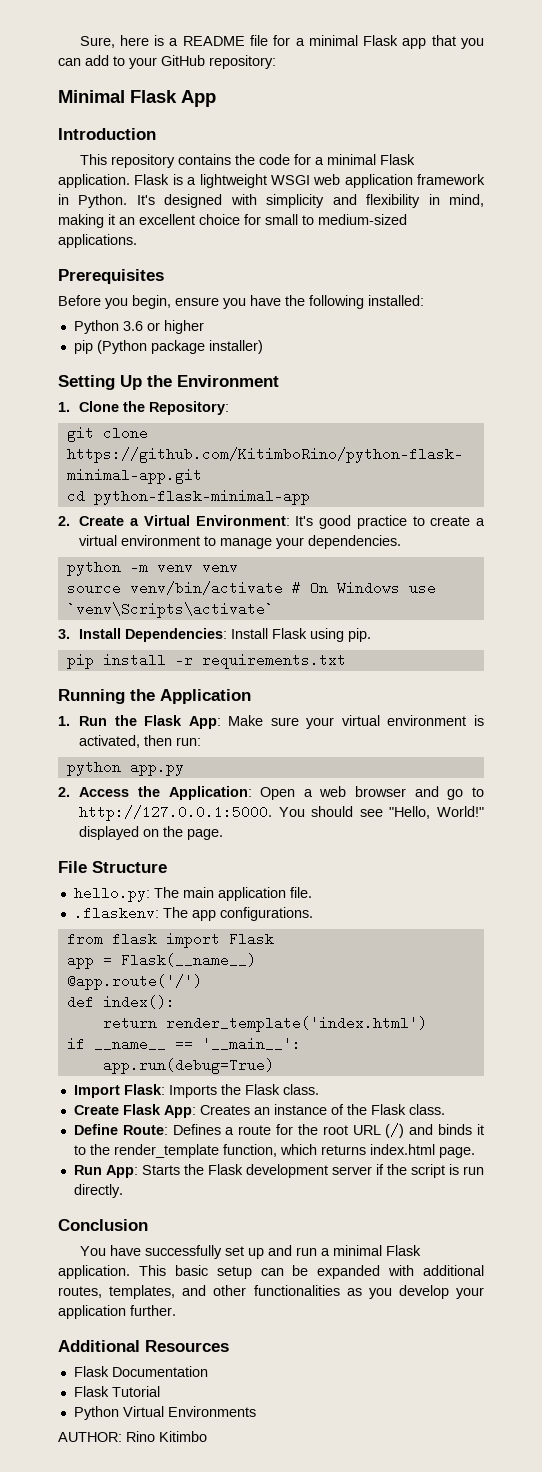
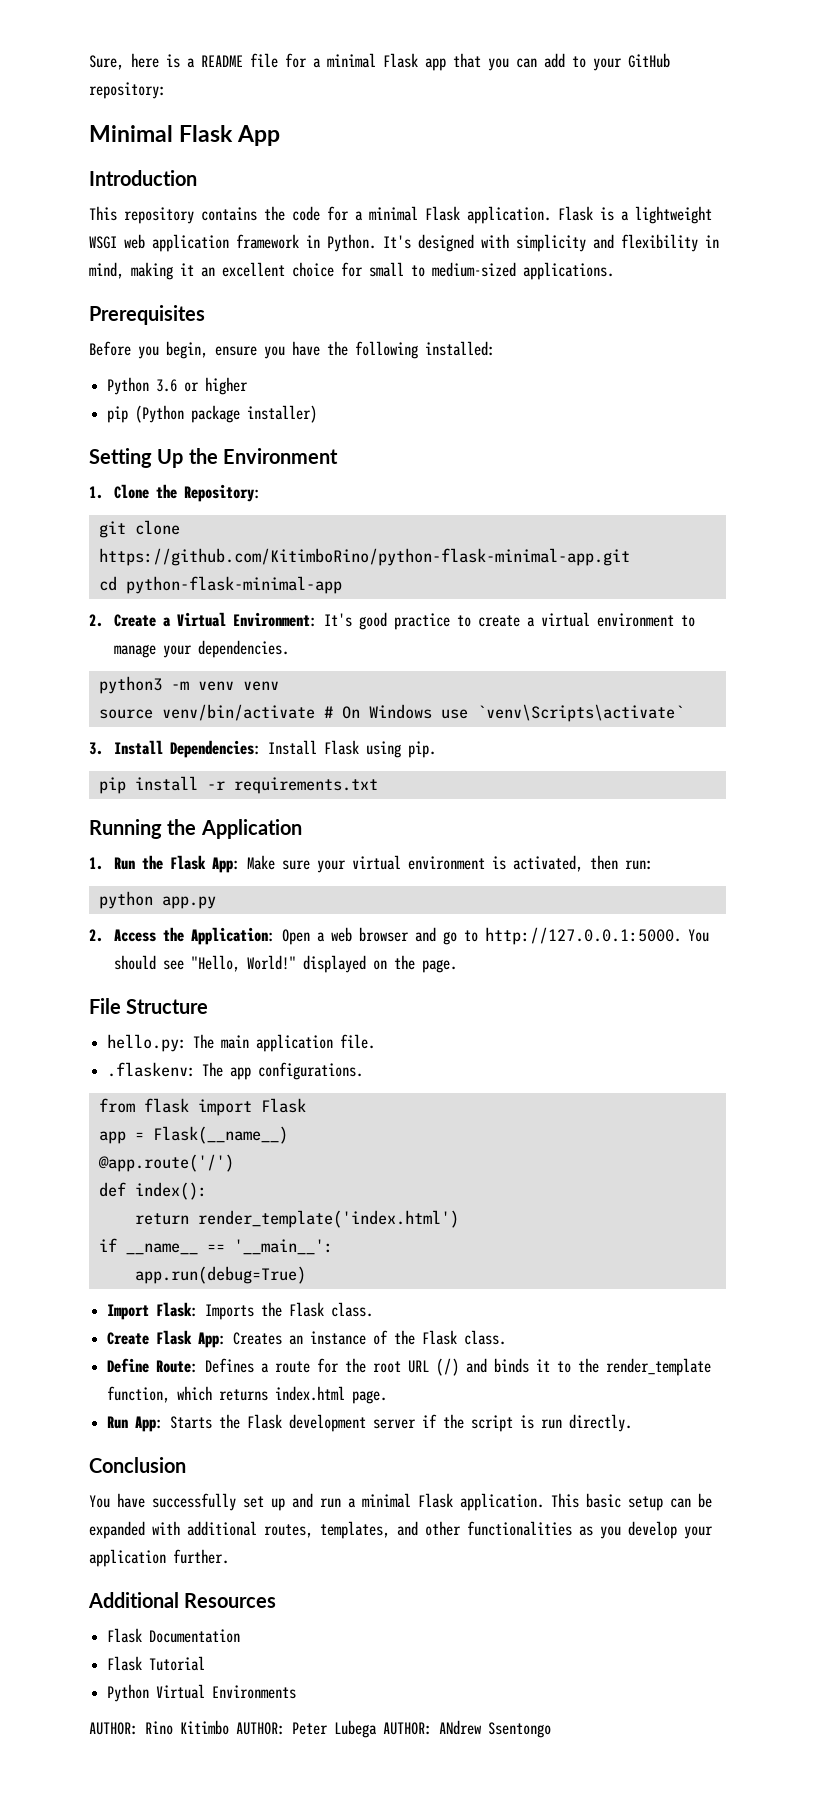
[66,562,121,576] python -> [98,676,162,694] python3
(207, 1436) none -> [236,1720,551,1738] AUTHOR: Peter Lubega AUTHOR: ANdrew Ssentongo

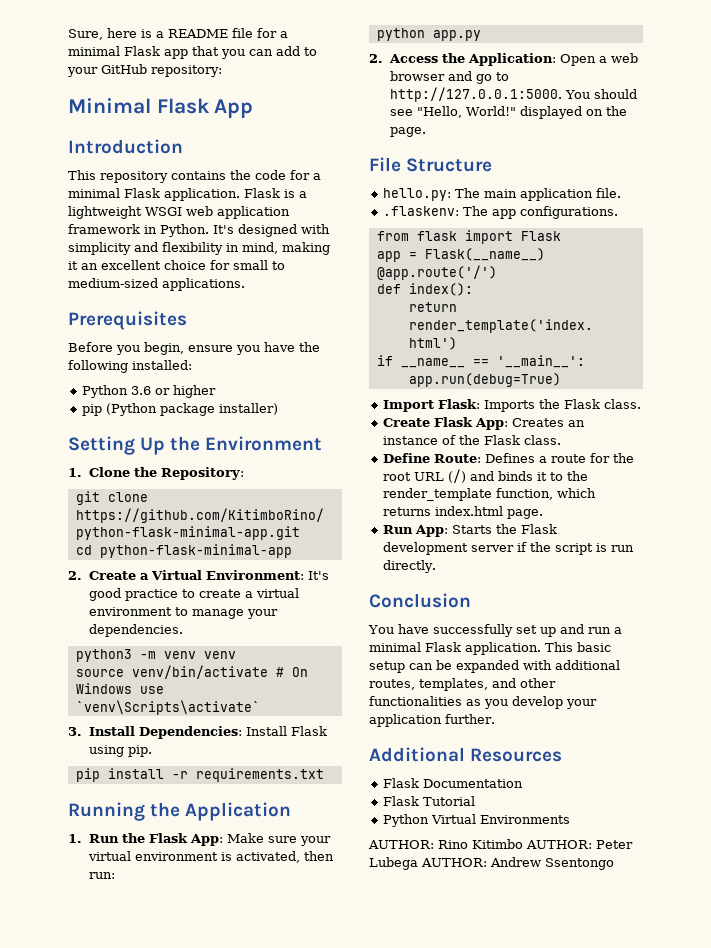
[439,1720,482,1735] ANdrew -> [490,857,541,867] Andrew

